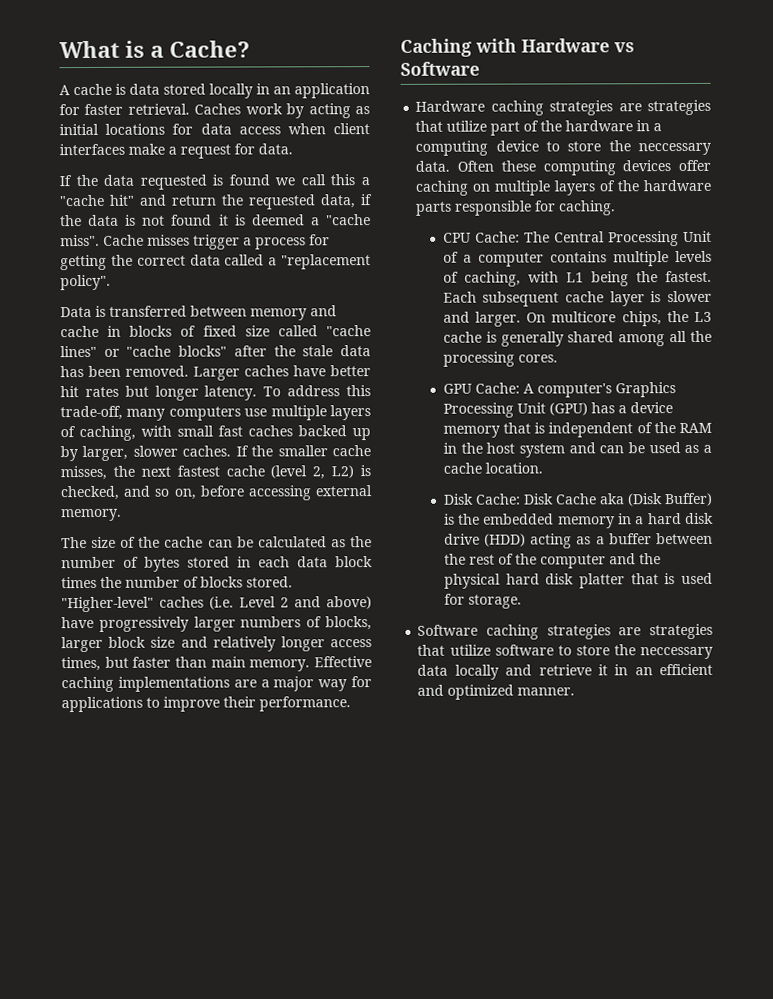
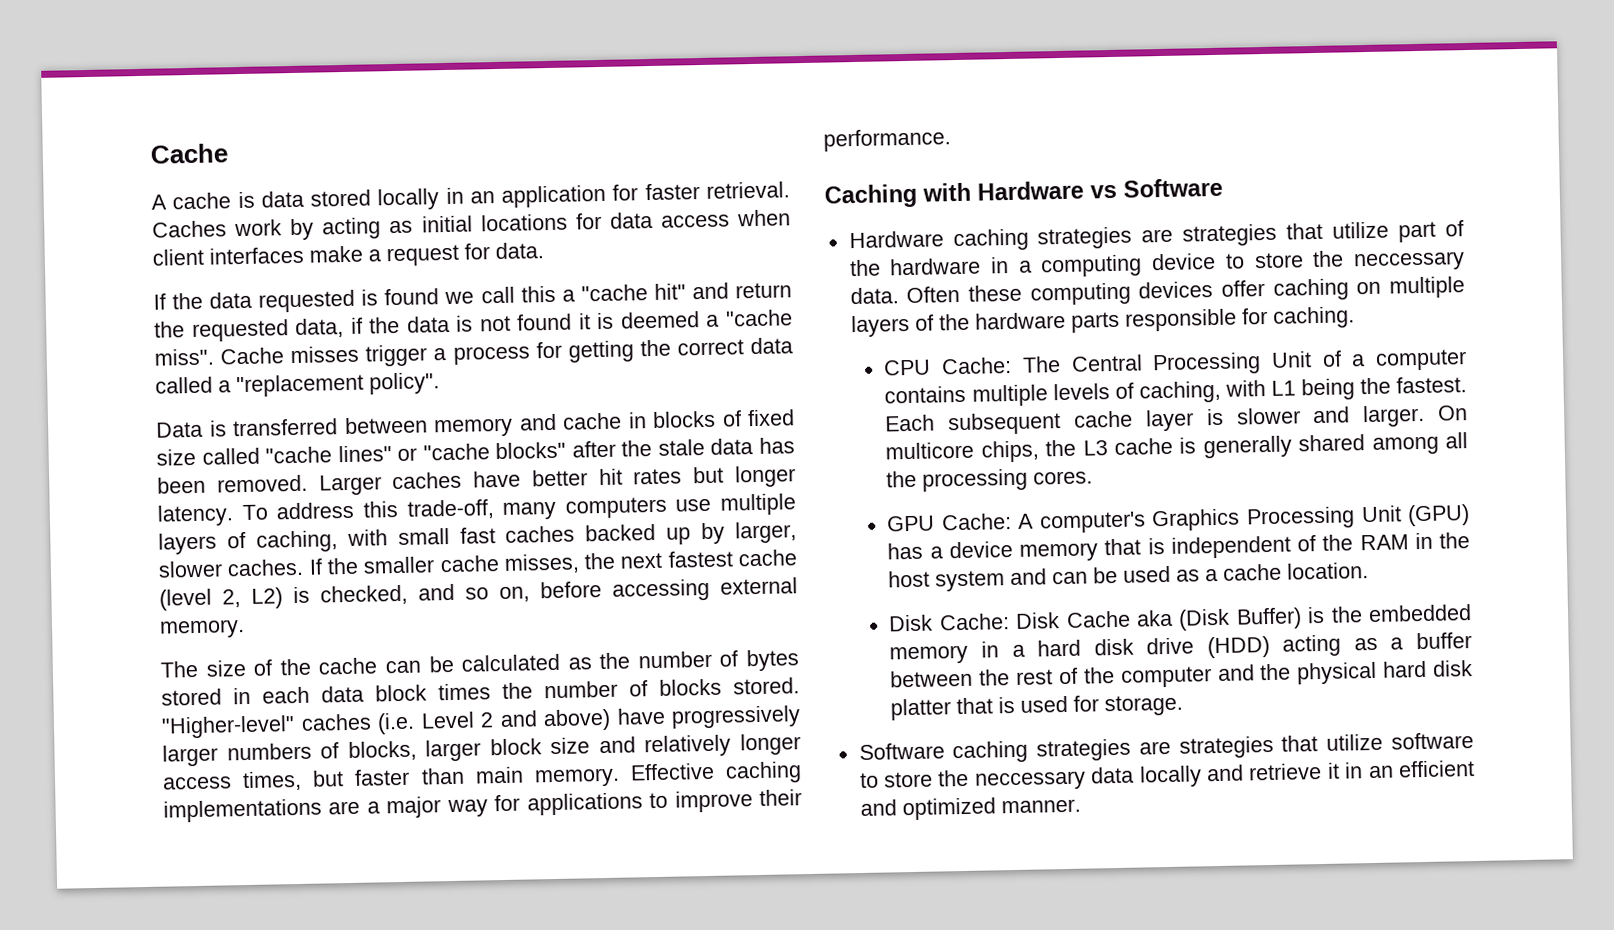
[59,40,250,59] What is a Cache? -> [150,143,228,164] Cache

